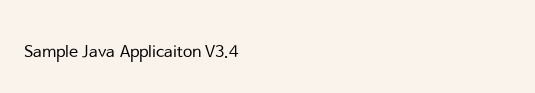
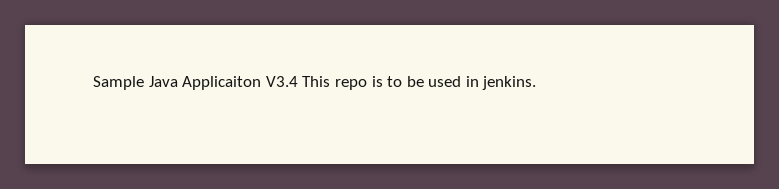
(239, 51) none -> [302,76,537,90] This repo is to be used in jenkins.

